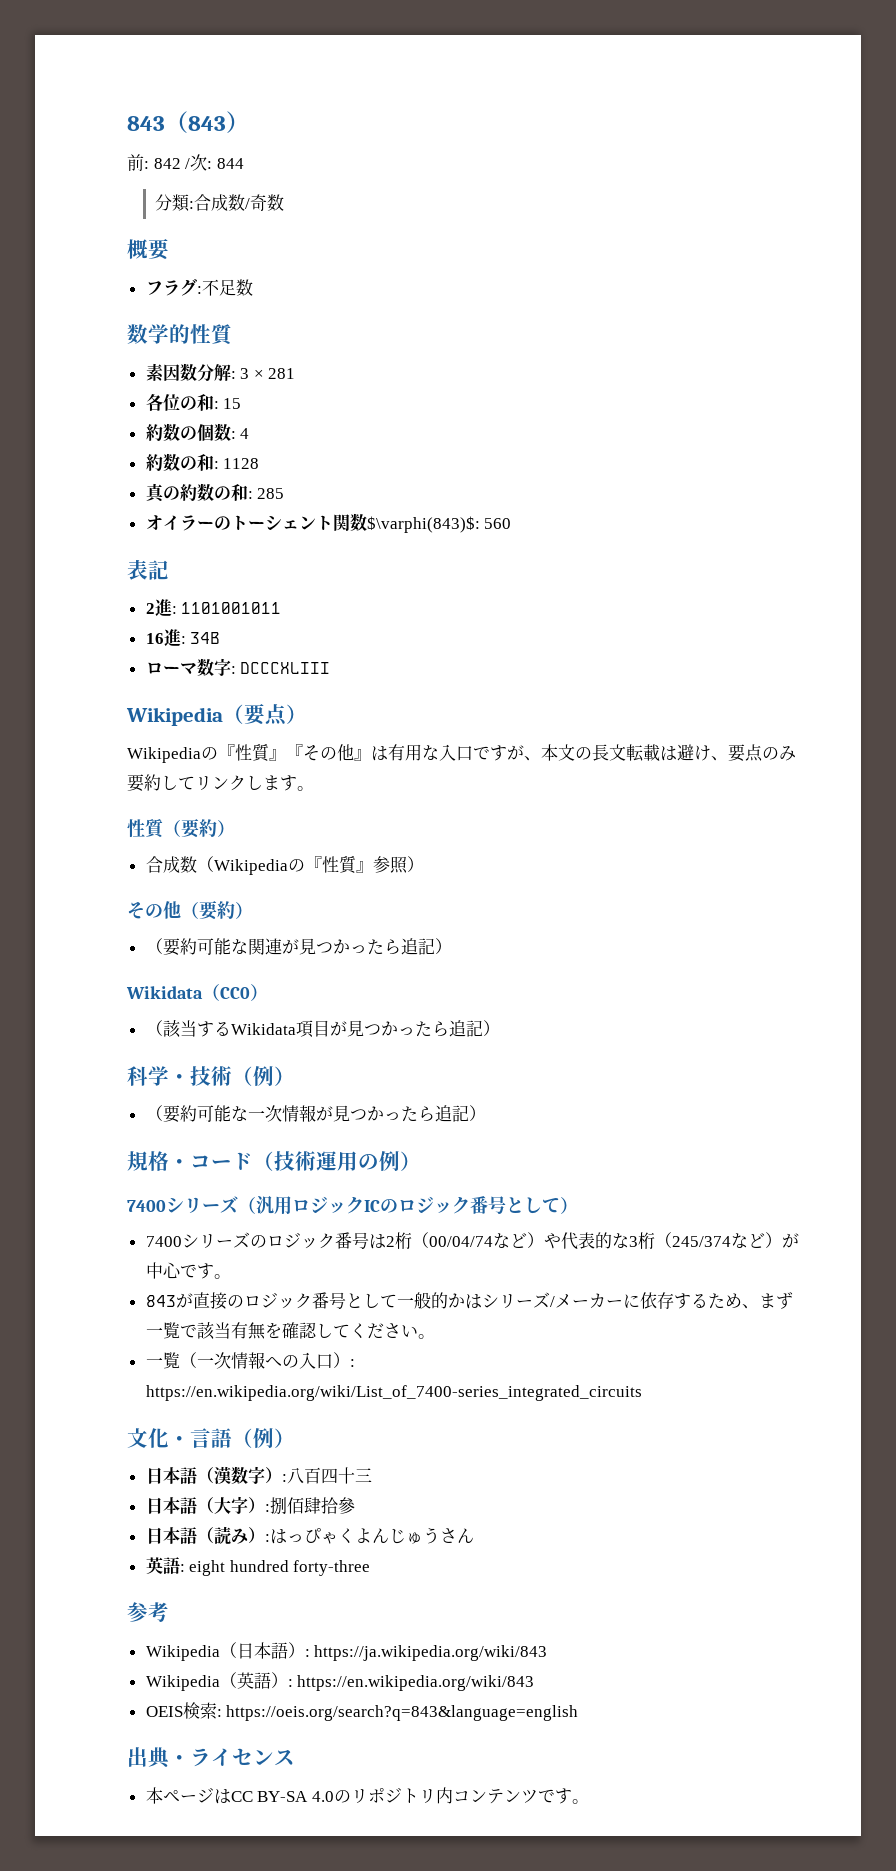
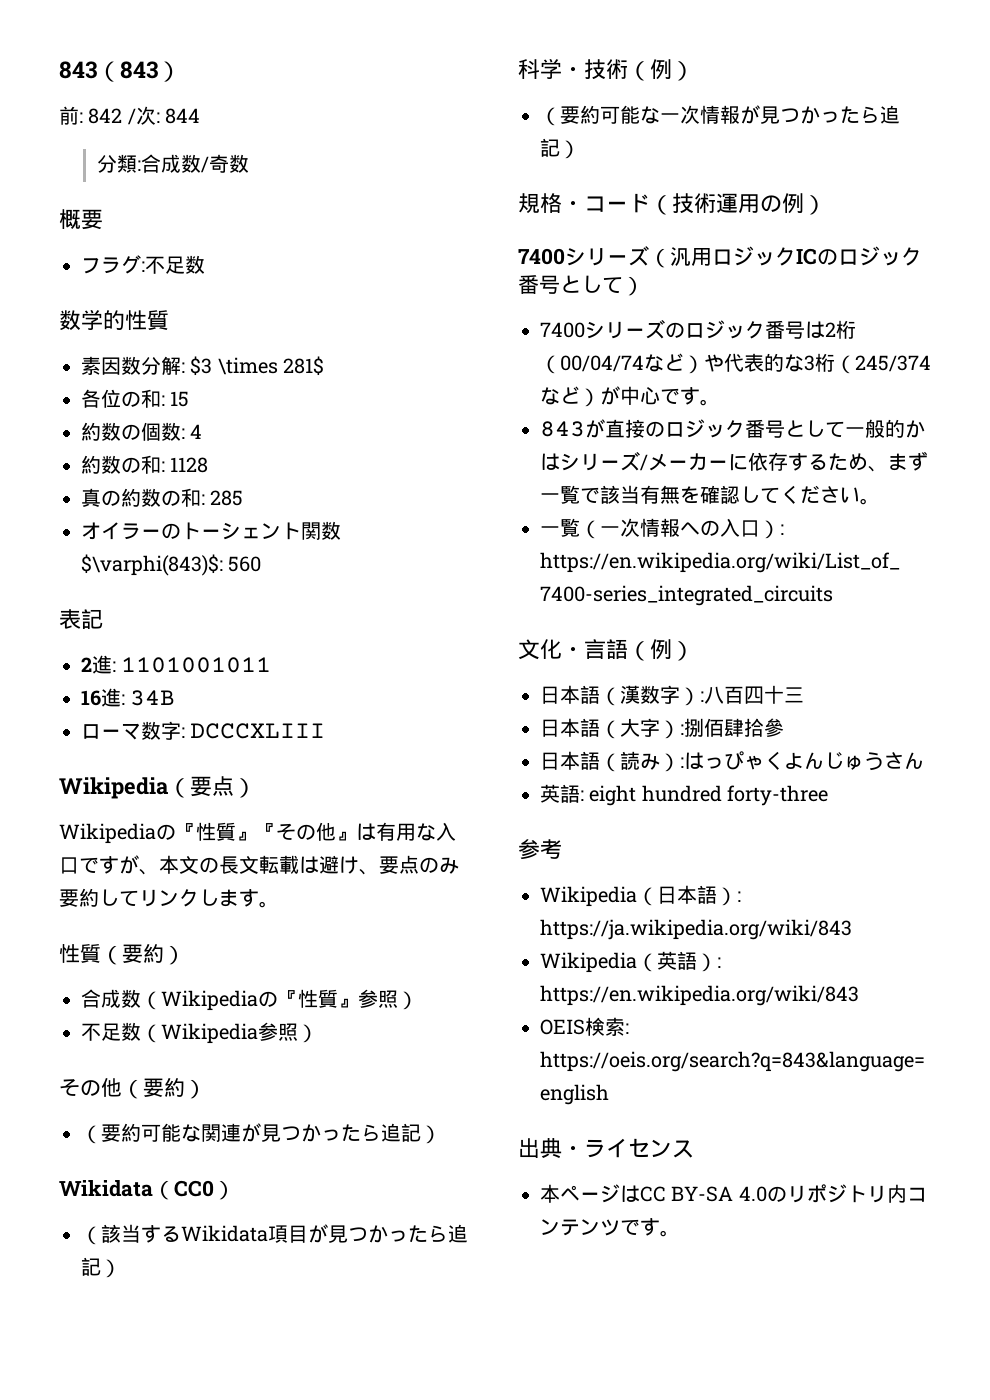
[240,368,296,379] 3 × 281 -> [190,356,325,376] $3 \times 281$
(424, 864) none -> [81,1022,318,1044] // 不足数（Wikipedia参照）

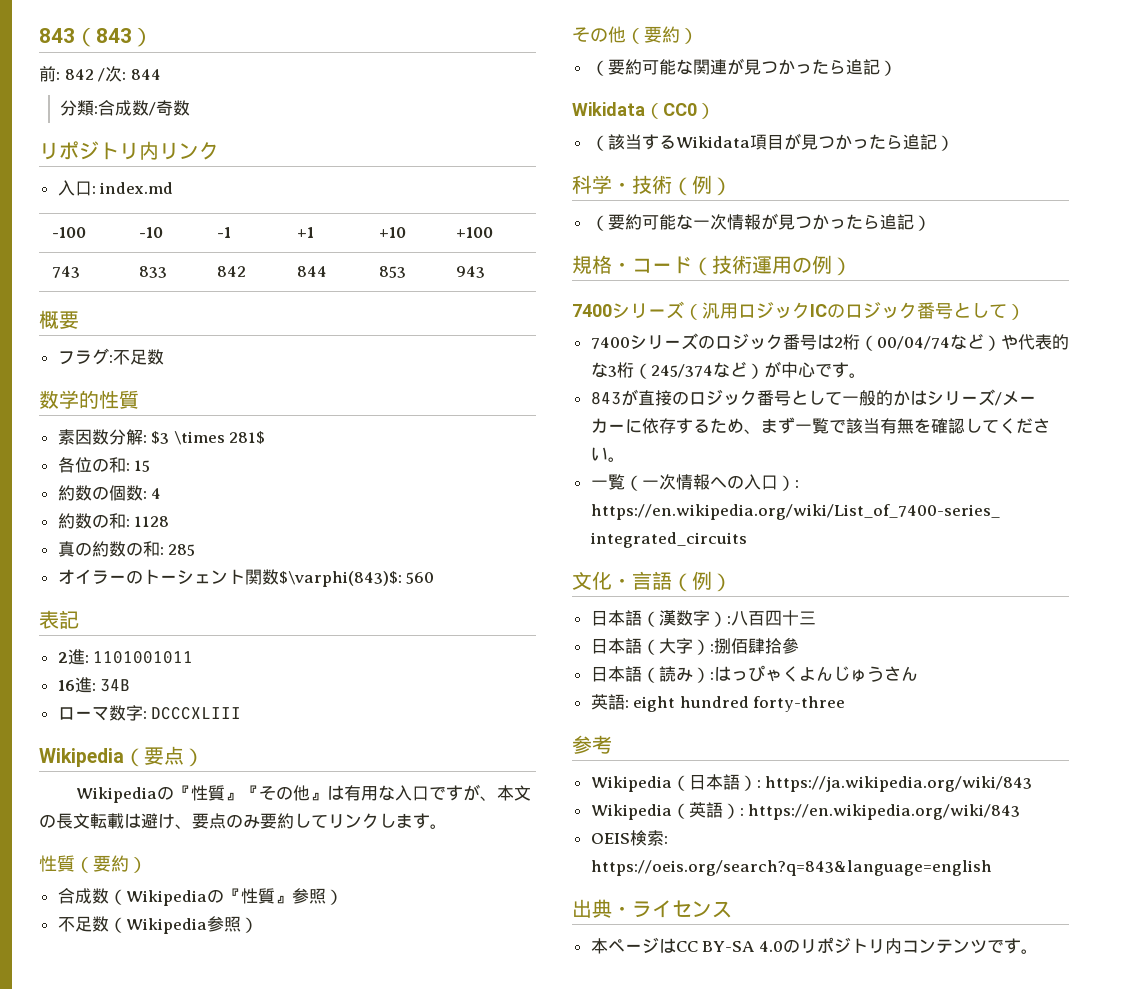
(249, 163) none -> [39,141,219,160] [57,180,174,196] [51,227,86,238] [138,227,163,238] [216,227,231,238] [296,227,314,238] [378,227,406,238] [455,227,493,238] [51,266,80,278] [138,266,167,278] [216,266,246,277] [296,266,327,277] [378,266,406,278] [455,266,485,278] // リポジトリ内リンク // 入口: index.md // -100 | -10 | -1 | +1 | +10 | +100 // 743 | 833 | 842 | 844 | 853 | 943

